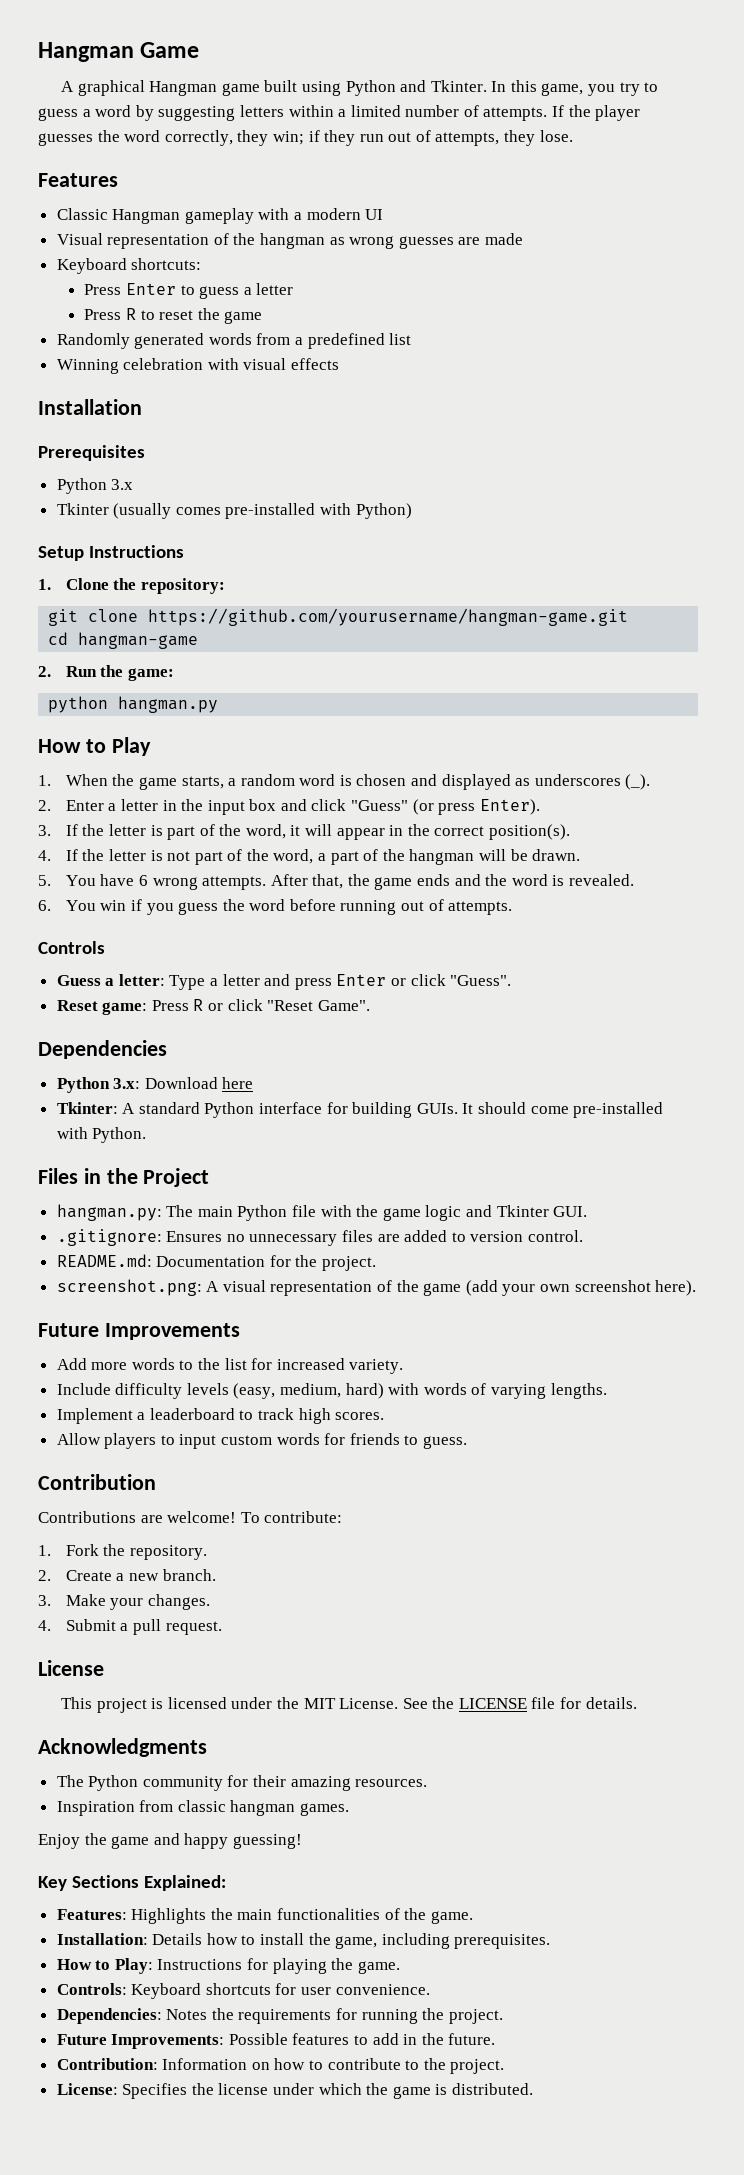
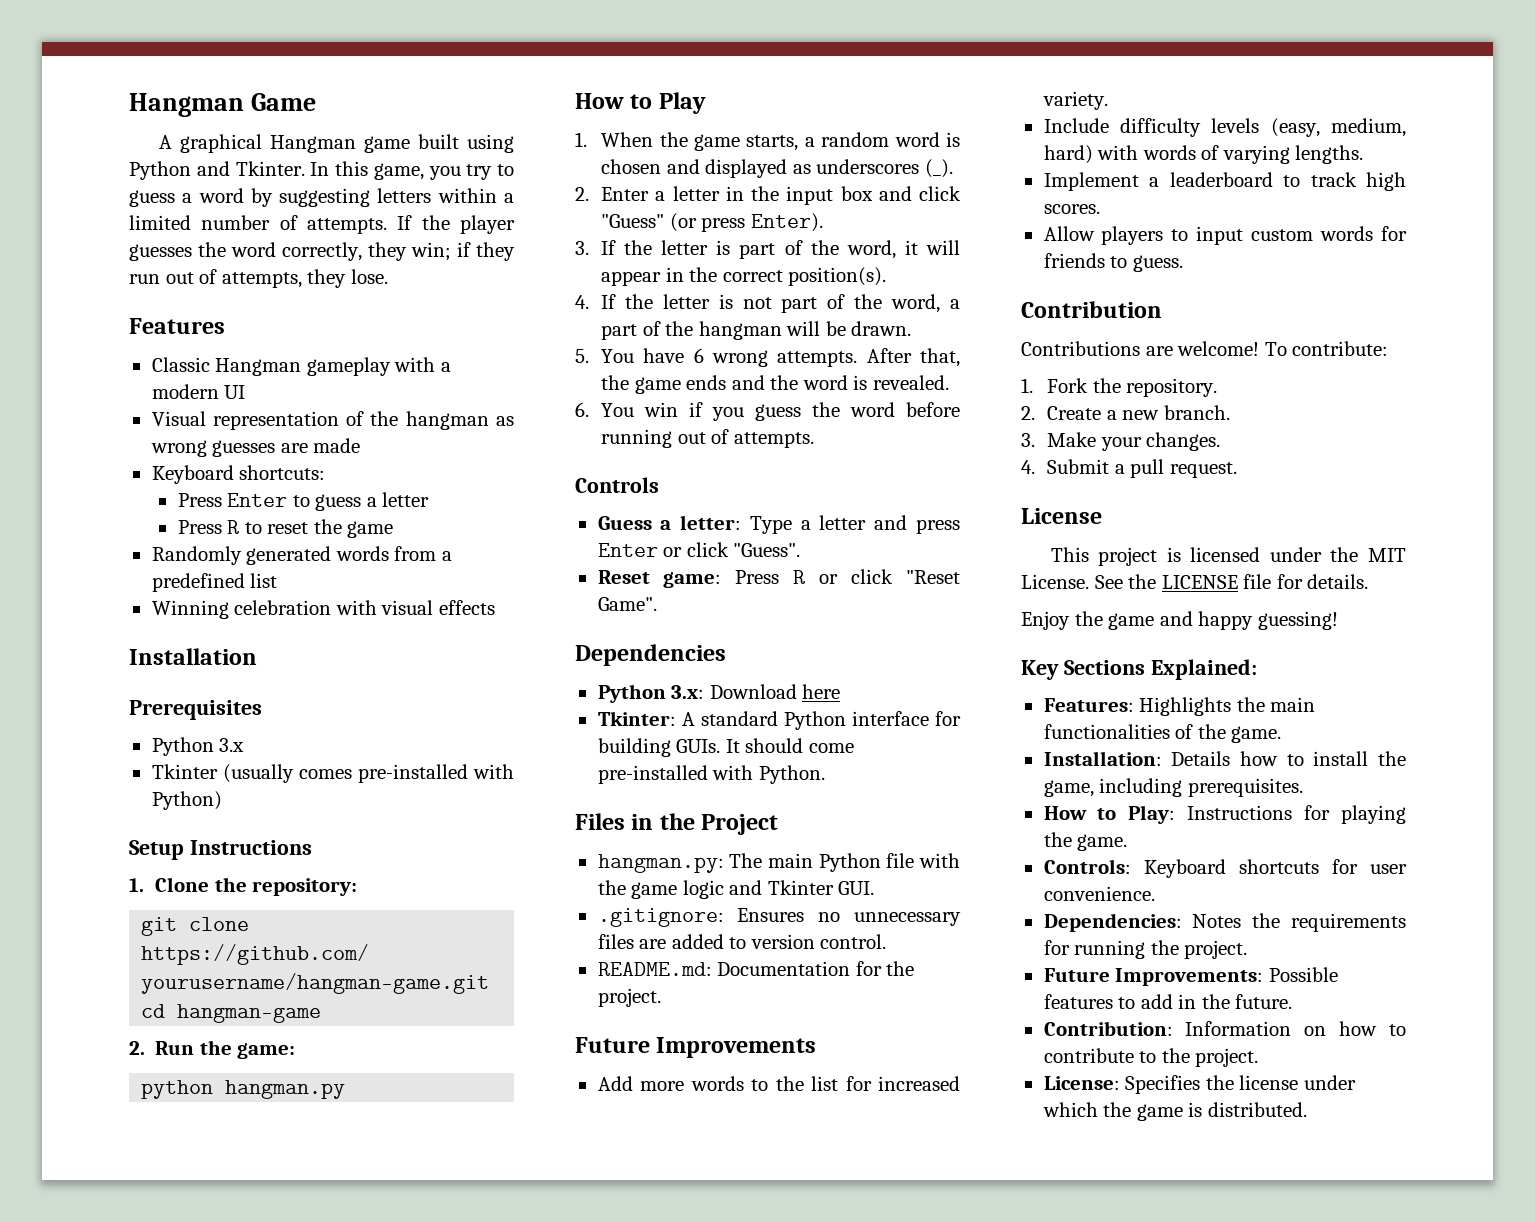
[56,1279,697,1296] // screenshot.png: A visual representation of the game (add your own screenshot here). -> (661, 997) none
[38,1738,207,1757] [56,1775,428,1791] [56,1800,350,1816] // Acknowledgments // The Python community for their amazing resources. // Inspiration from classic hangman games. -> (1369, 581) none

